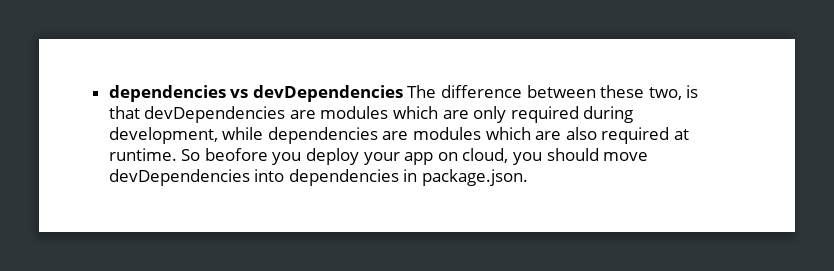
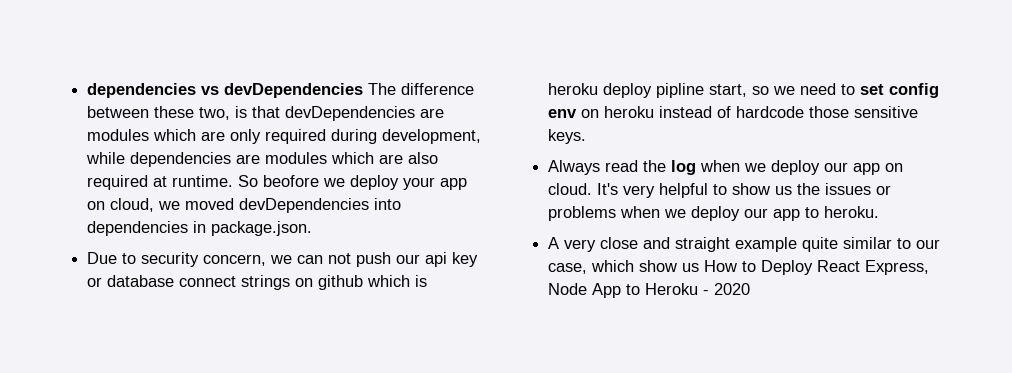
[272,152,302,165] you -> [323,178,346,187] we
[513,148,649,165] you should move -> [158,198,235,210] we moved
(529, 177) none -> [87,252,479,267] [87,275,428,290] [548,83,940,98] [548,106,919,118] [548,129,587,144] [548,160,904,175] [548,183,892,198] [548,206,880,221] [548,237,941,252] [548,260,930,275] [548,283,751,298] // Due to security concern, we can not push our api key or database connect strings on github which is heroku deploy pipline start, so we need to set config env on heroku instead of hardcode those sensitive keys. // Always read the log when we deploy our app on cloud. It's very helpful to show us the issues or problems when we deploy our app to heroku. // A very close and straight example quite similar to our case, which show us How to Deploy React Express, Node App to Heroku - 2020

